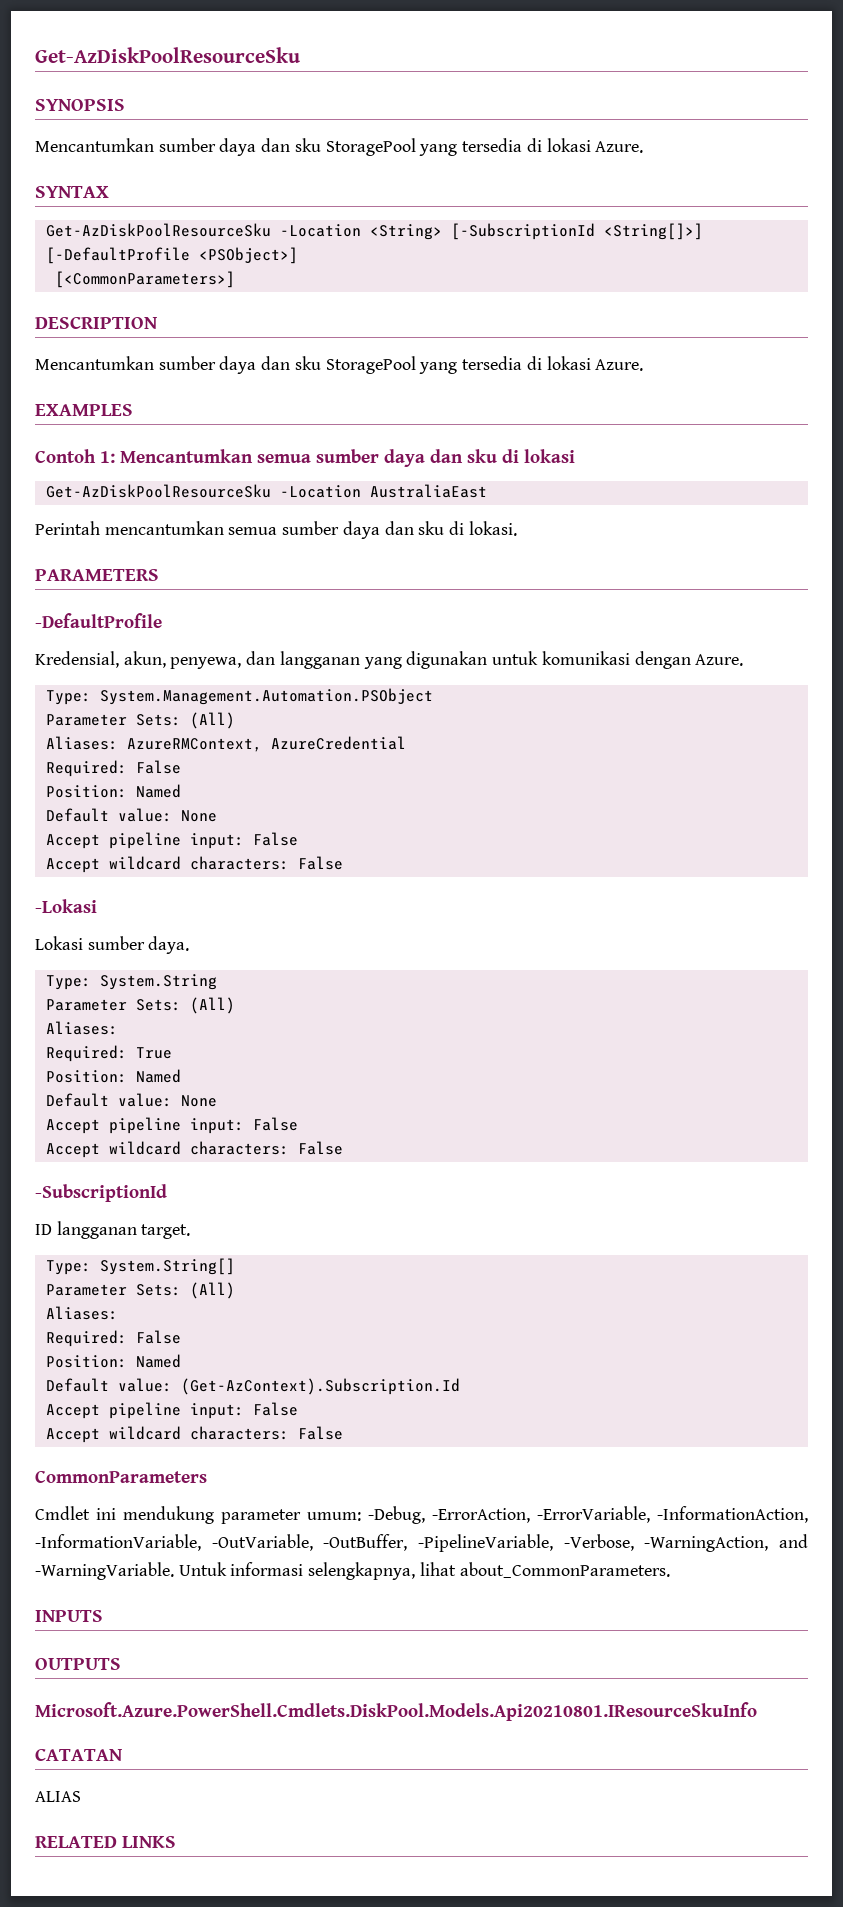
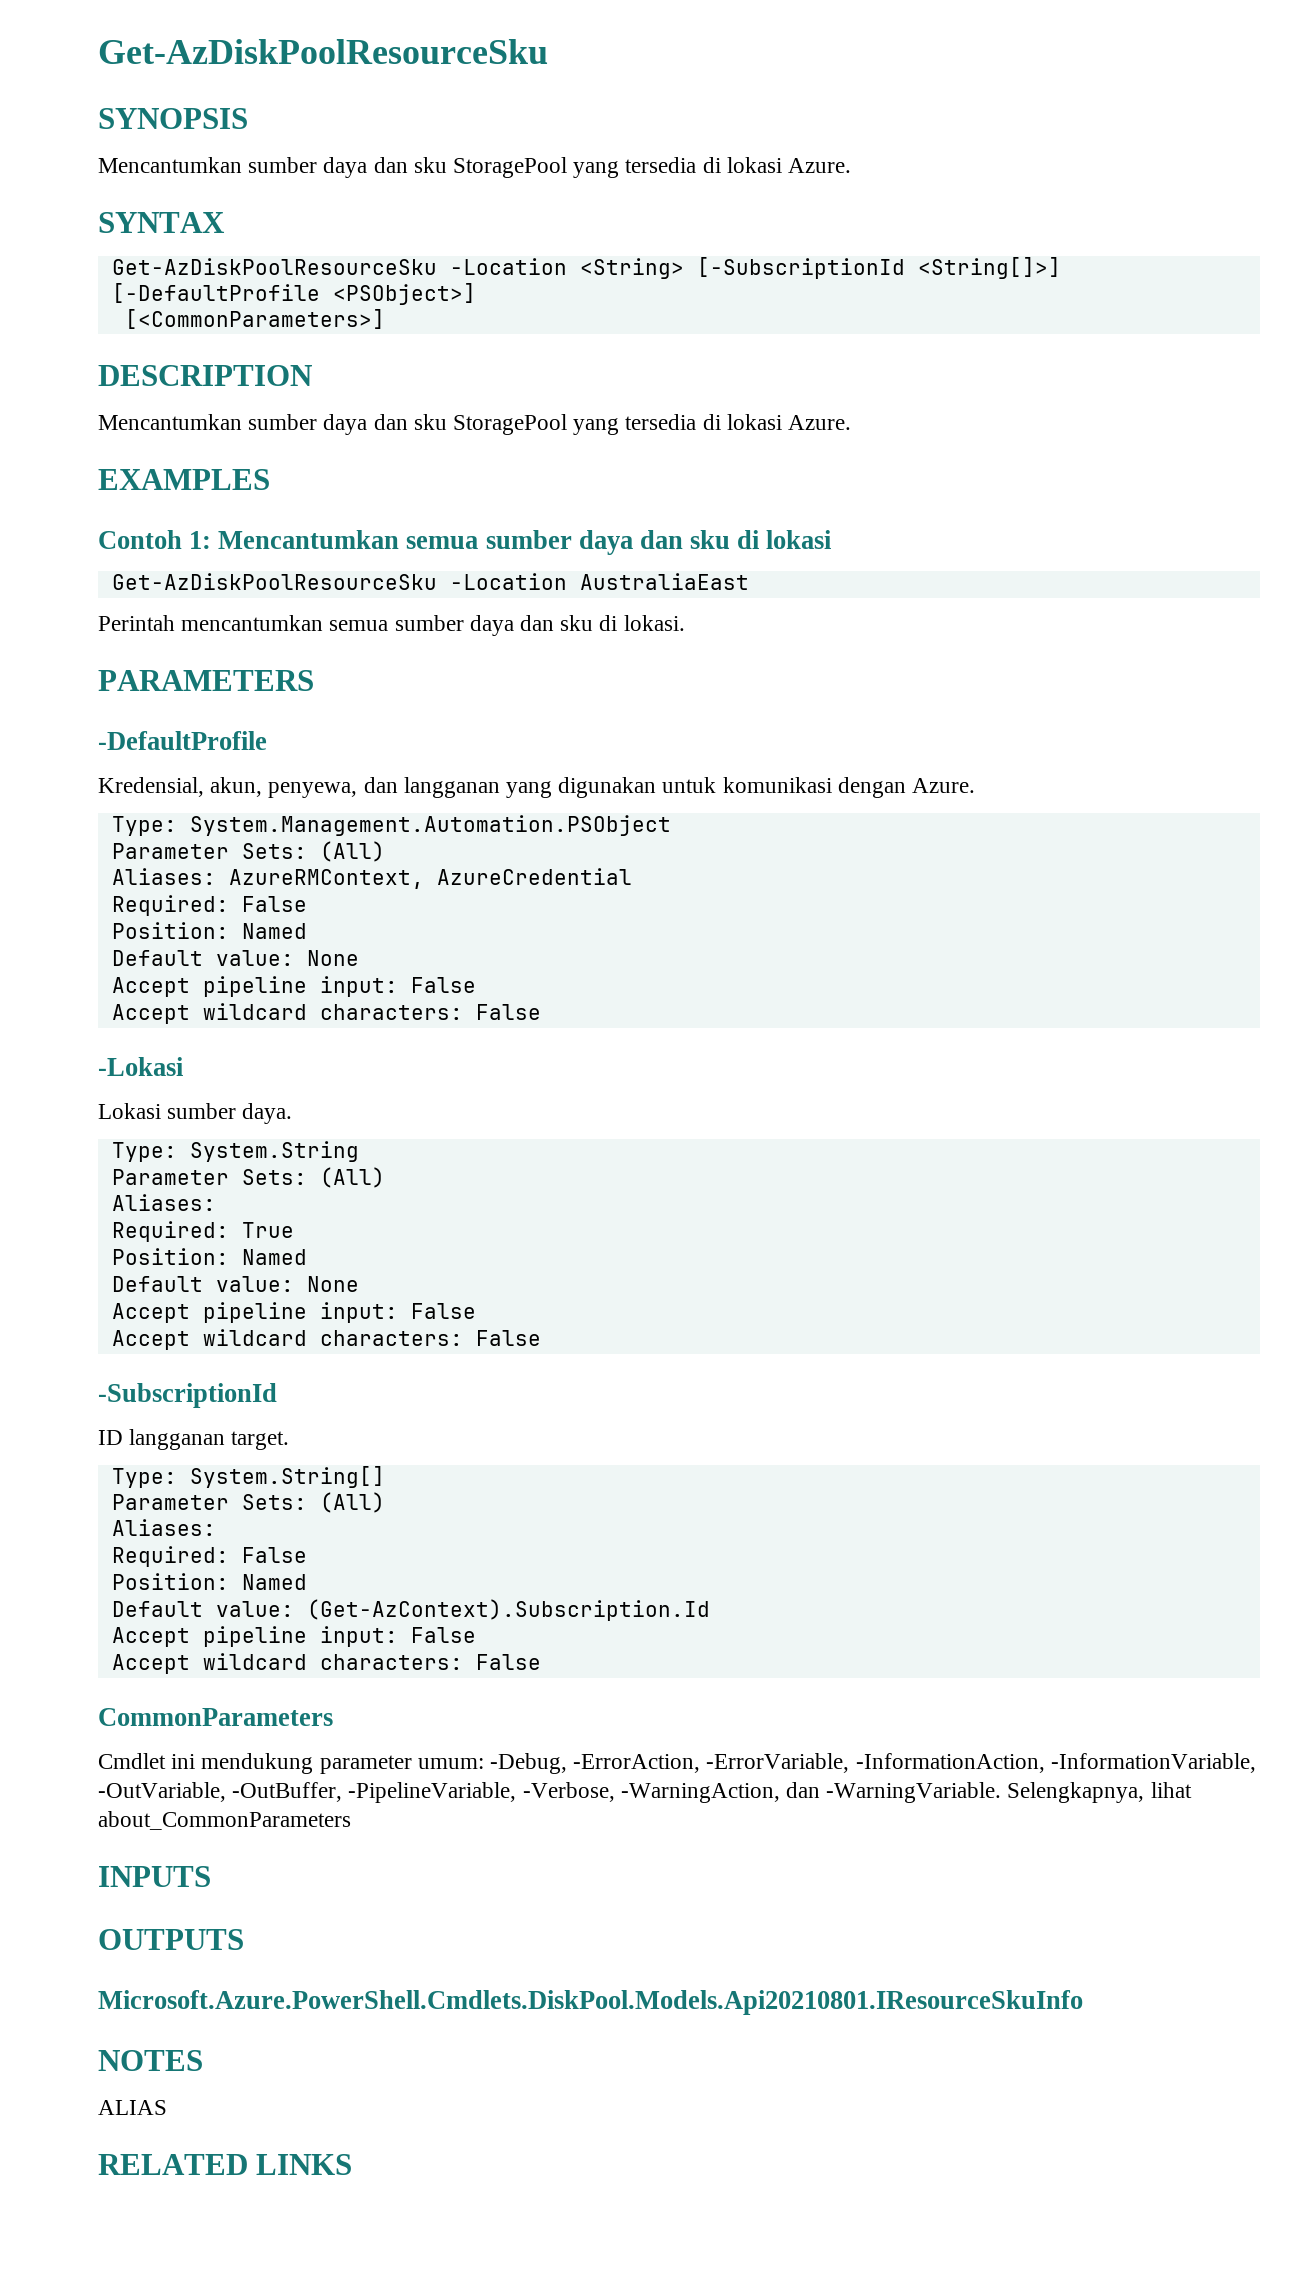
[778,1534,808,1548] [35,1562,670,1580] and -WarningVariable. Untuk informasi selengkapnya, lihat about_CommonParameters. -> [786,1782,1192,1803] [98,1811,351,1830] dan -WarningVariable. Selengkapnya, lihat about_CommonParameters
[35,1748,122,1761] CATATAN -> [98,2050,203,2071] NOTES

